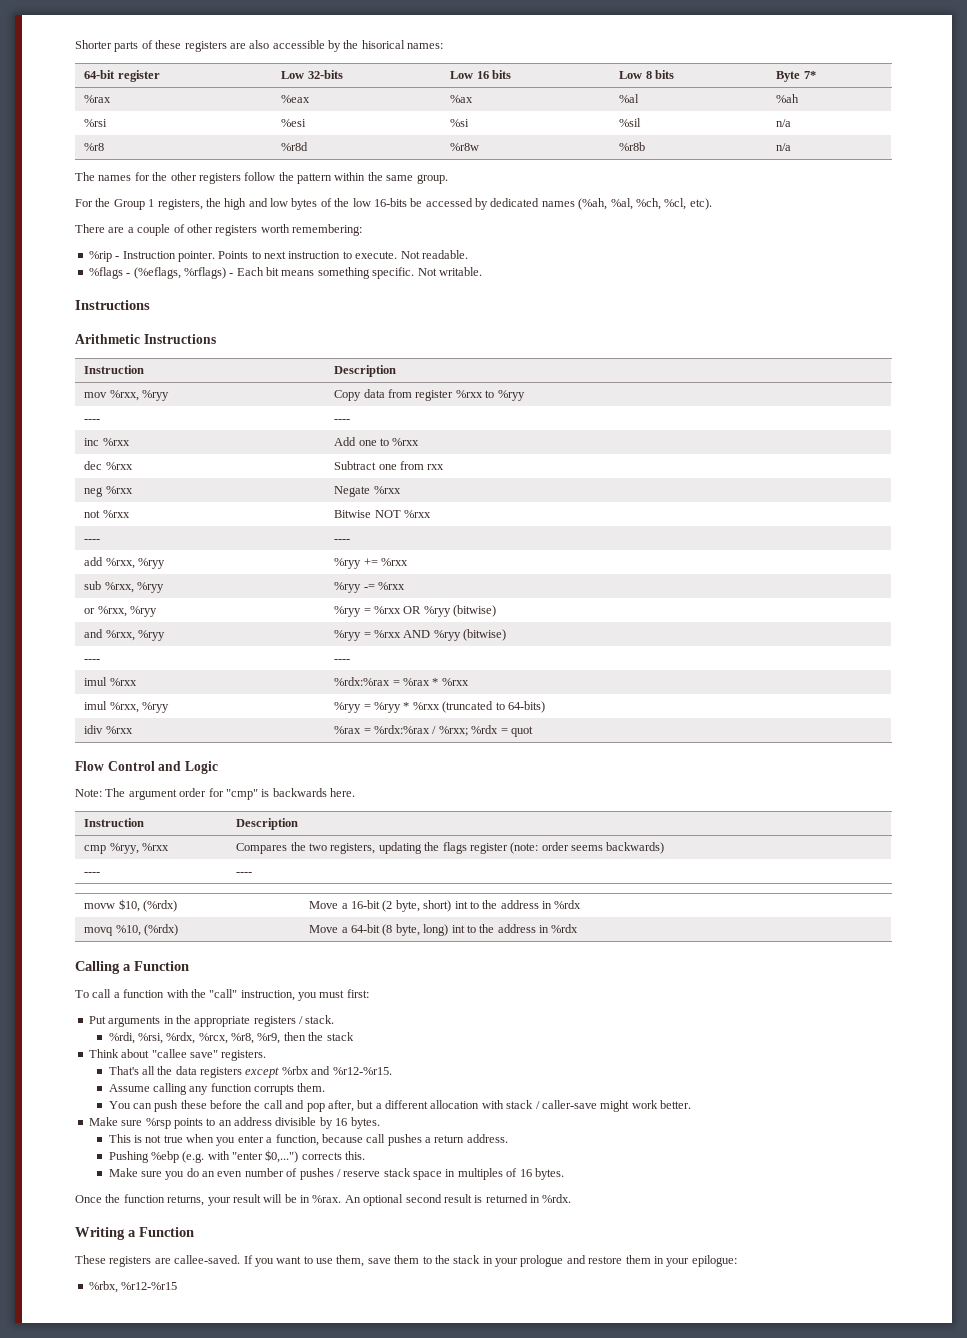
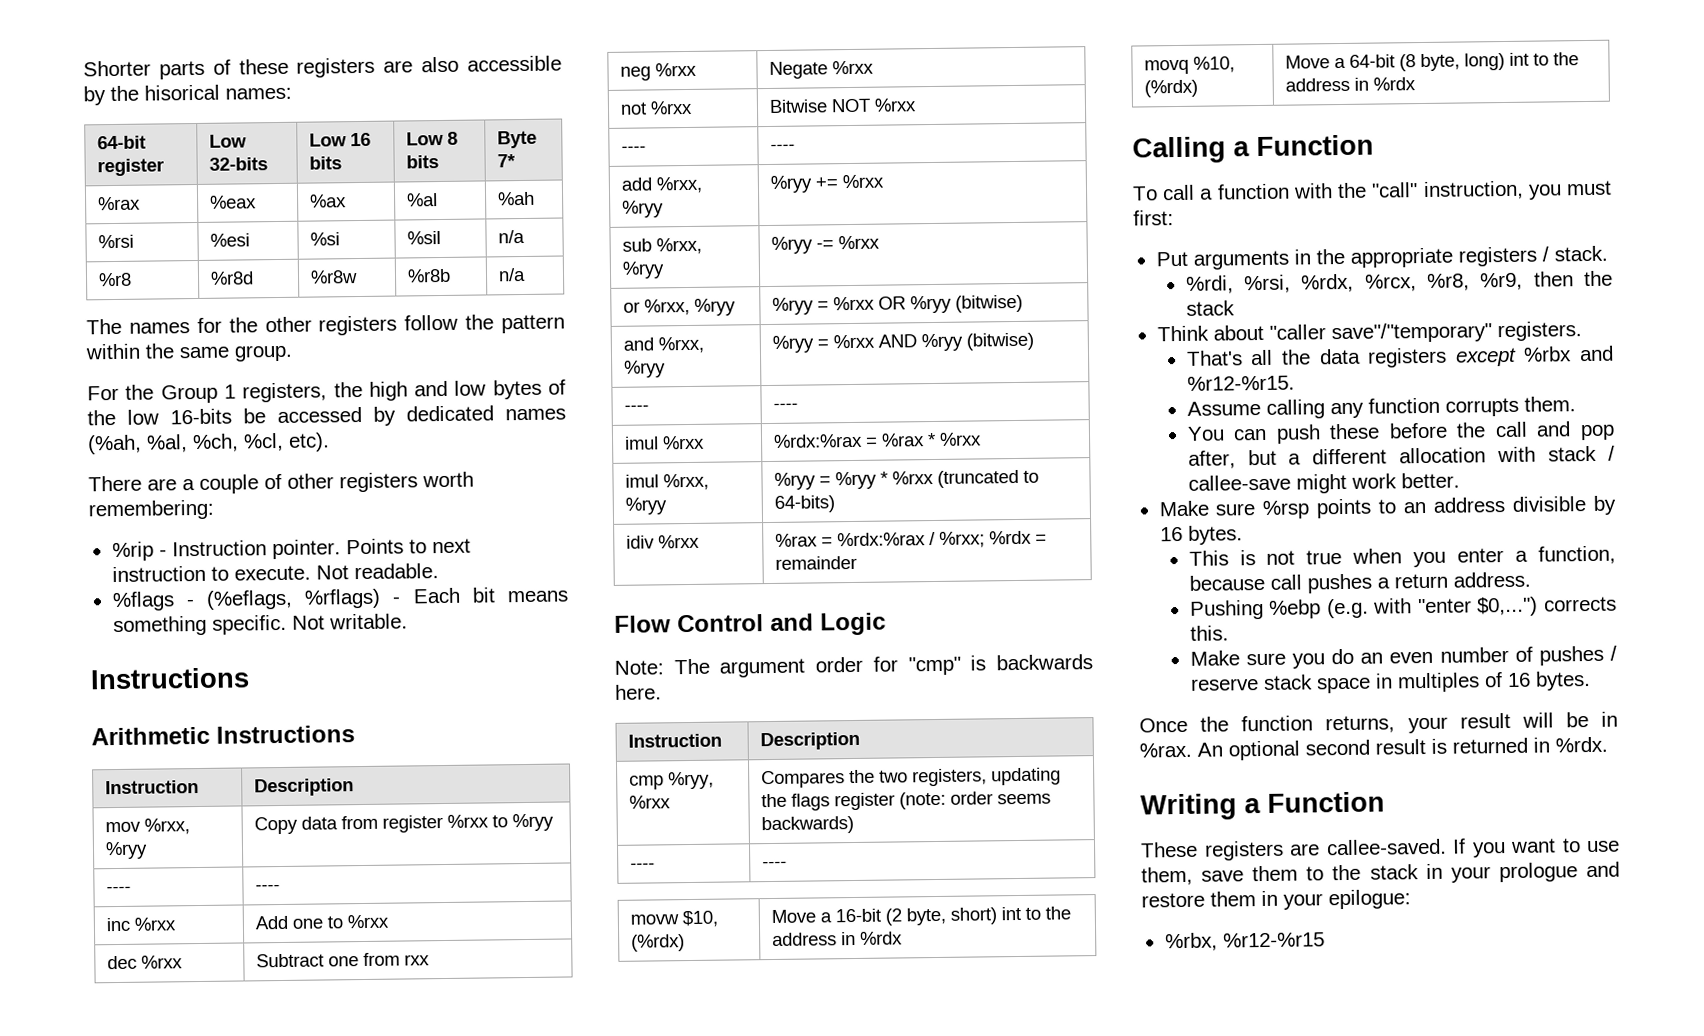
[510,726,533,737] quot -> [775,555,858,570] remainder
[151,1049,218,1058] "callee save" -> [1268,322,1492,344] "caller save"/"temporary"
[541,1100,597,1109] caller-save -> [1187,474,1291,491] callee-save

